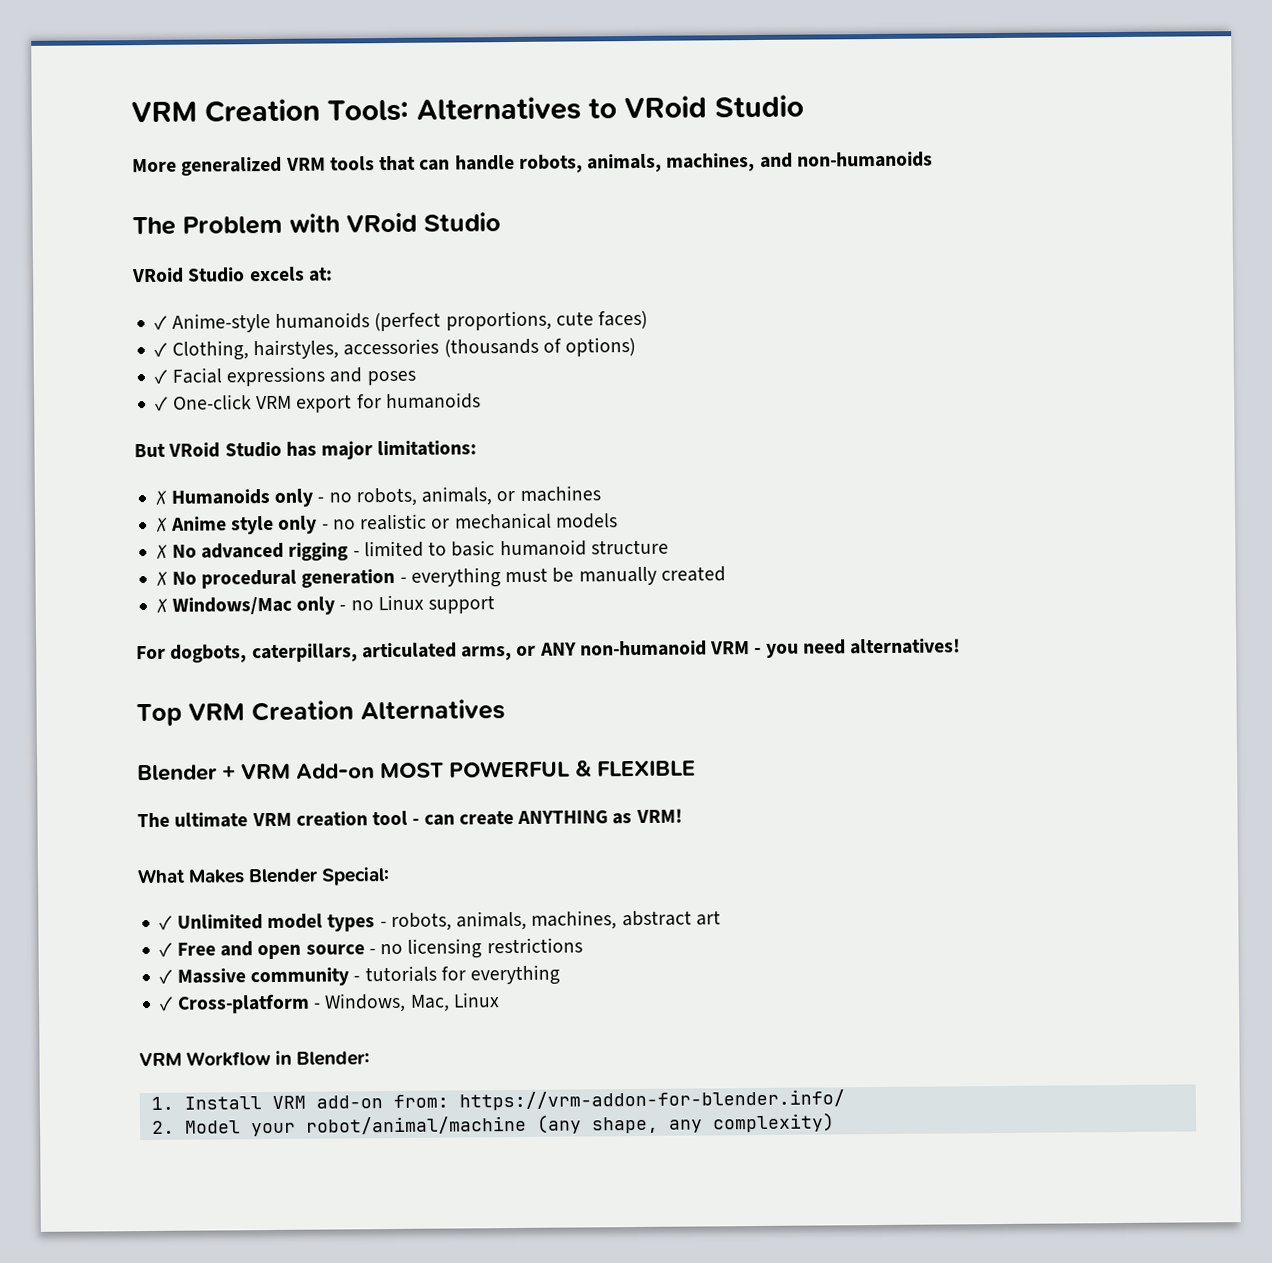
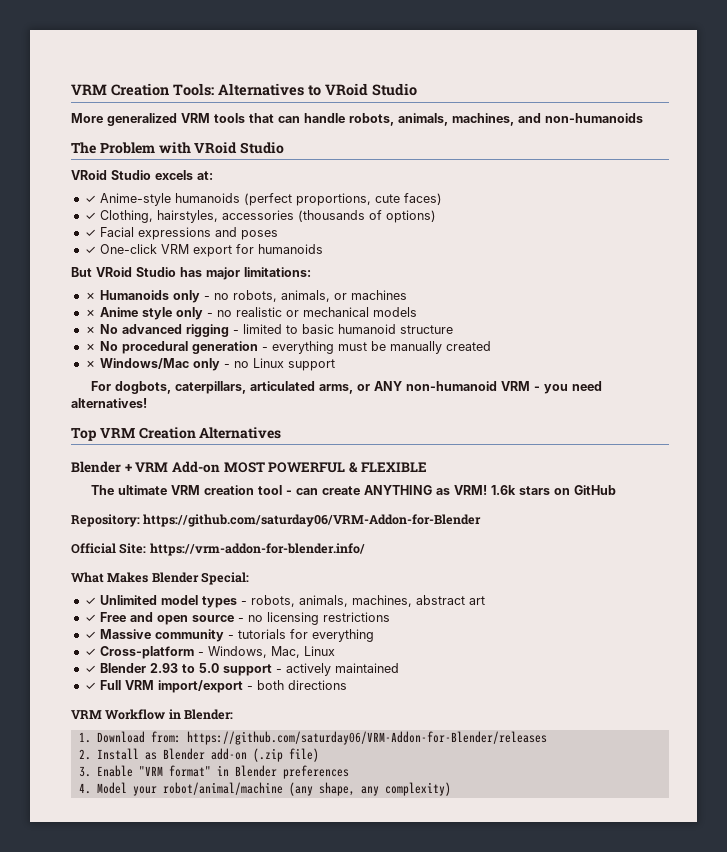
(683, 816) none -> [490,485,616,495] [71,514,482,527] [71,543,365,556] 1.6k stars on GitHub // Repository: https://github.com/saturday06/VRM-Addon-for-Blender // Official Site: https://vrm-addon-for-blender.info/
(500, 1000) none -> [84,663,399,676] [84,680,347,693] // ✓ Blender 2.93 to 5.0 support - actively maintained // ✓ Full VRM import/export - both directions
[183,1089,845,1111] [150,1120,175,1134] Install VRM add-on from: https://vrm-addon-for-blender.info/ // 2. -> [96,731,547,745] [78,748,319,762] [78,765,349,779] [78,783,91,794] Download from: https://github.com/saturday06/VRM-Addon-for-Blender/releases // 2. Install as Blender add-on (.zip file) // 3. Enable "VRM format" in Blender preferences // 4.

